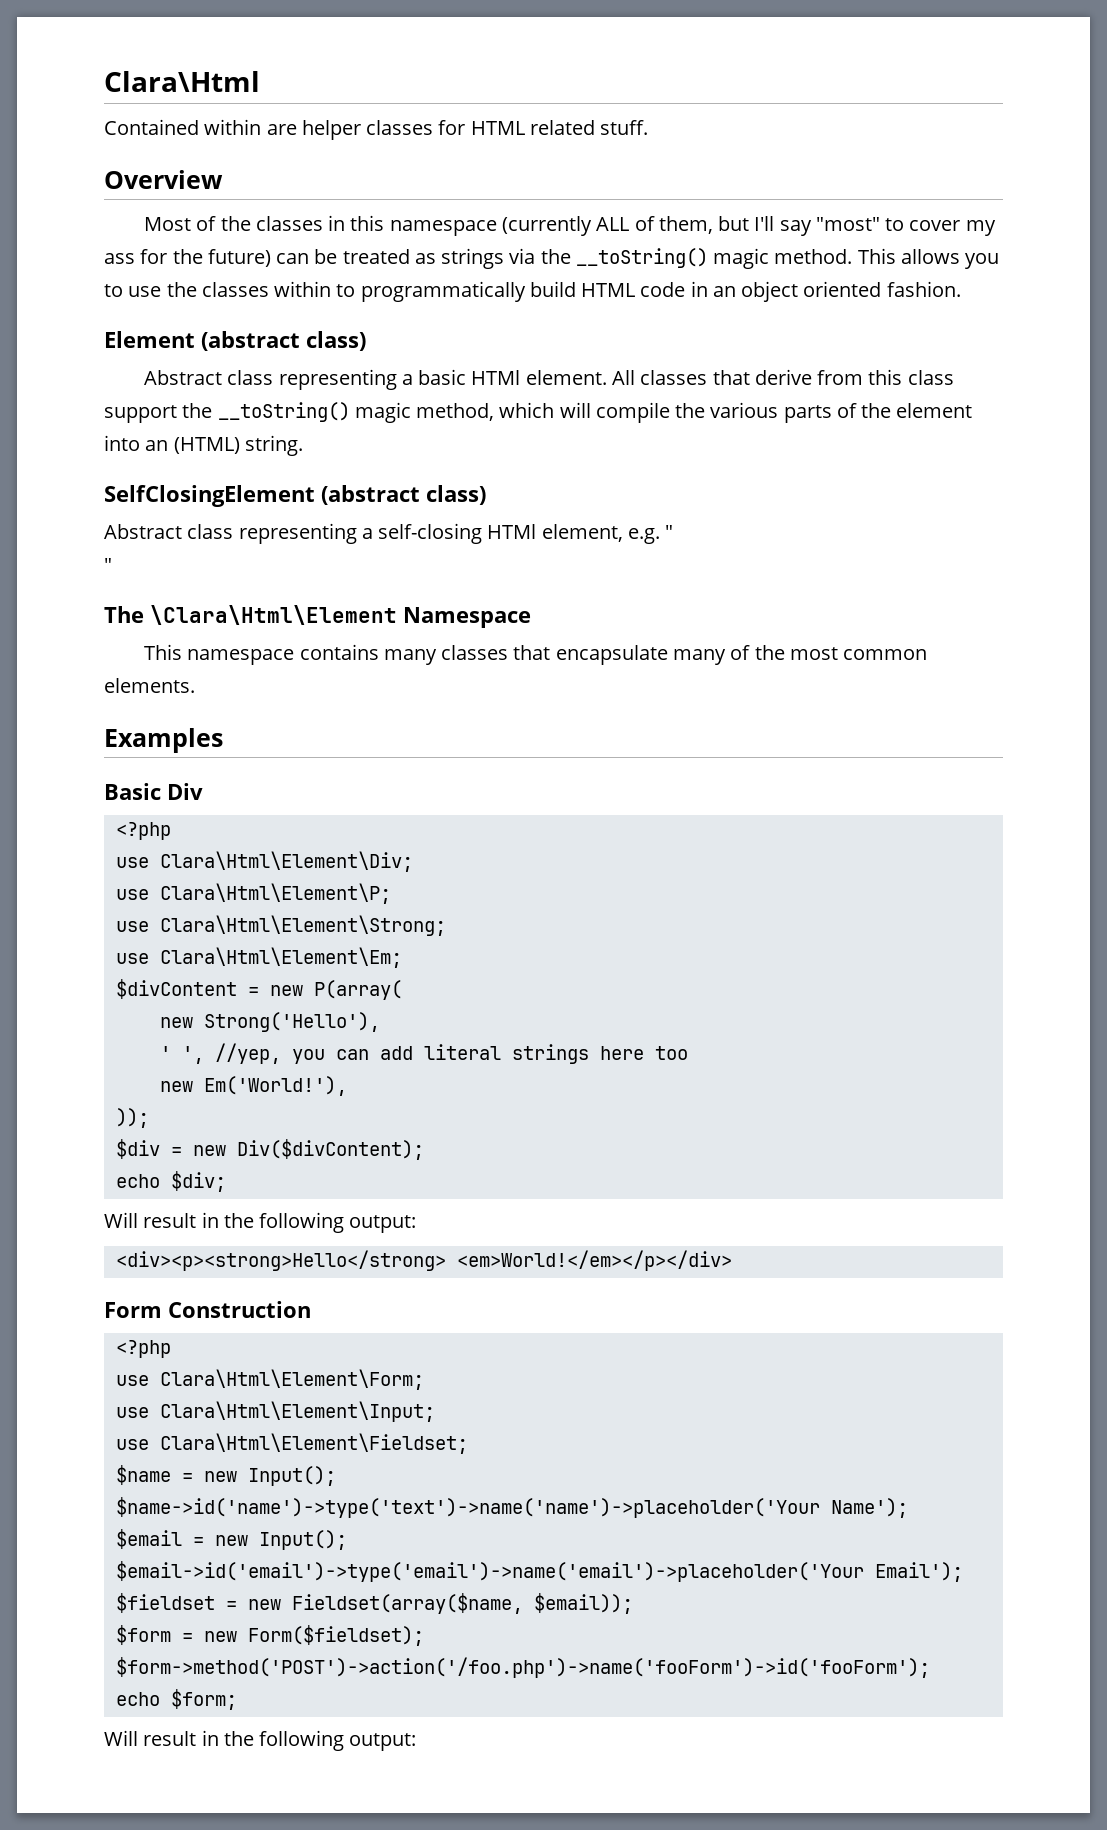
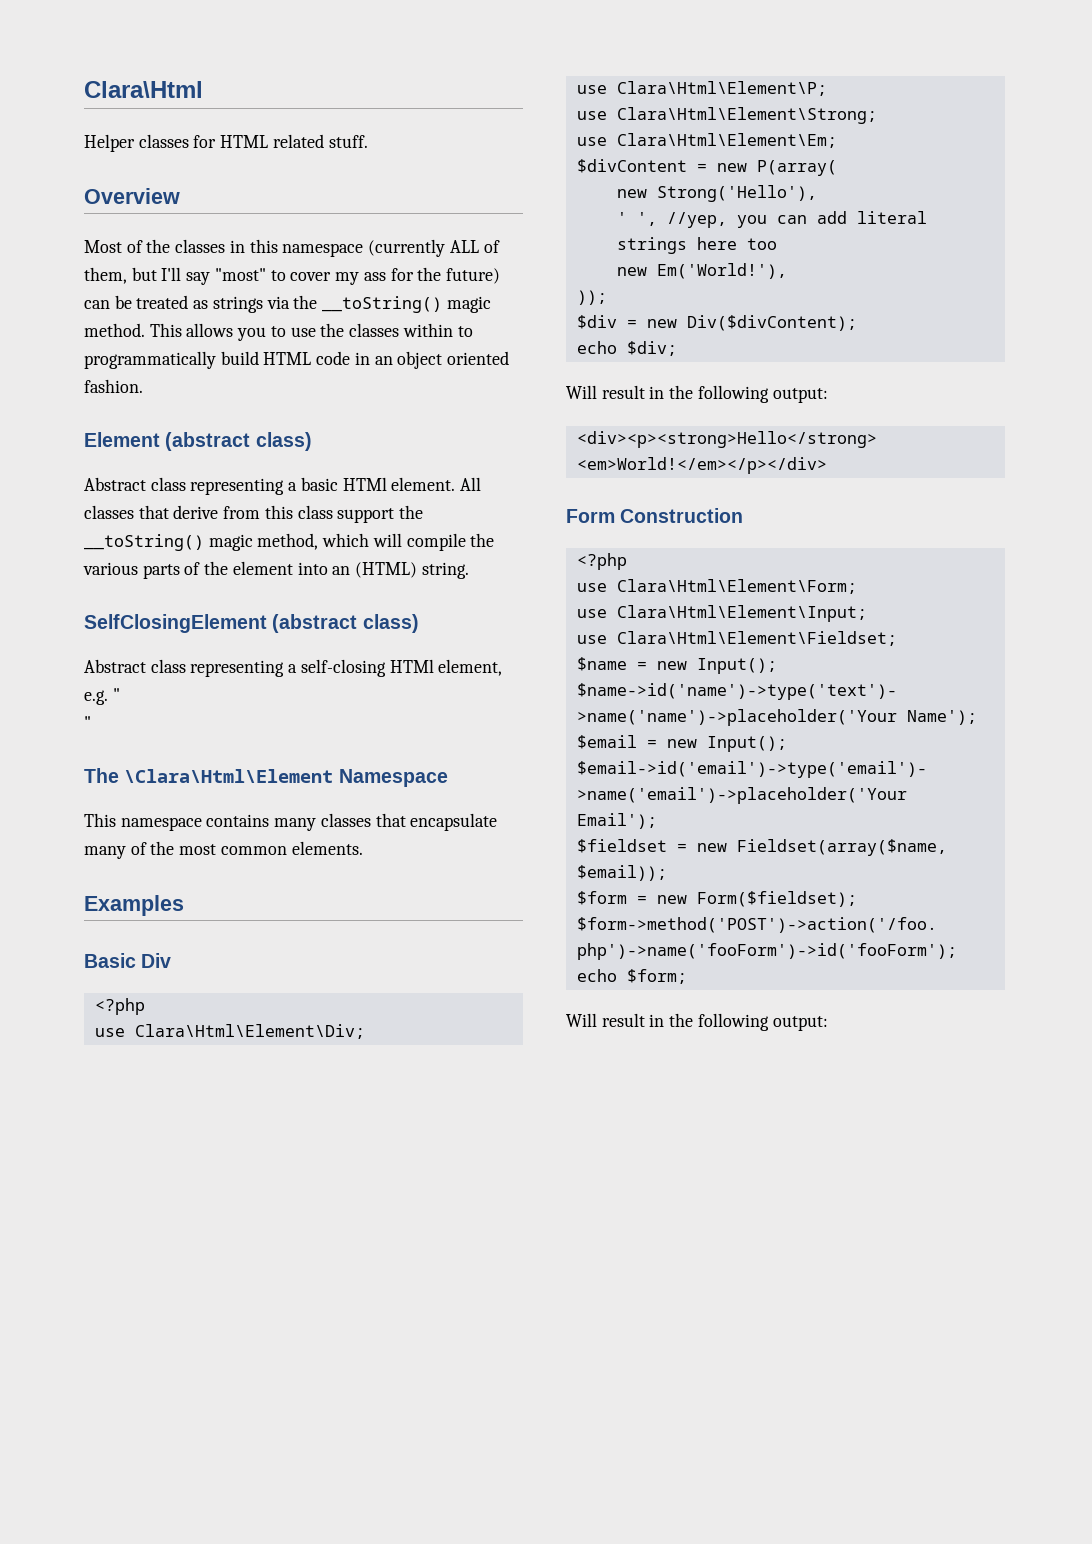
[104,119,361,140] Contained within are helper -> [84,134,135,152] Helper

